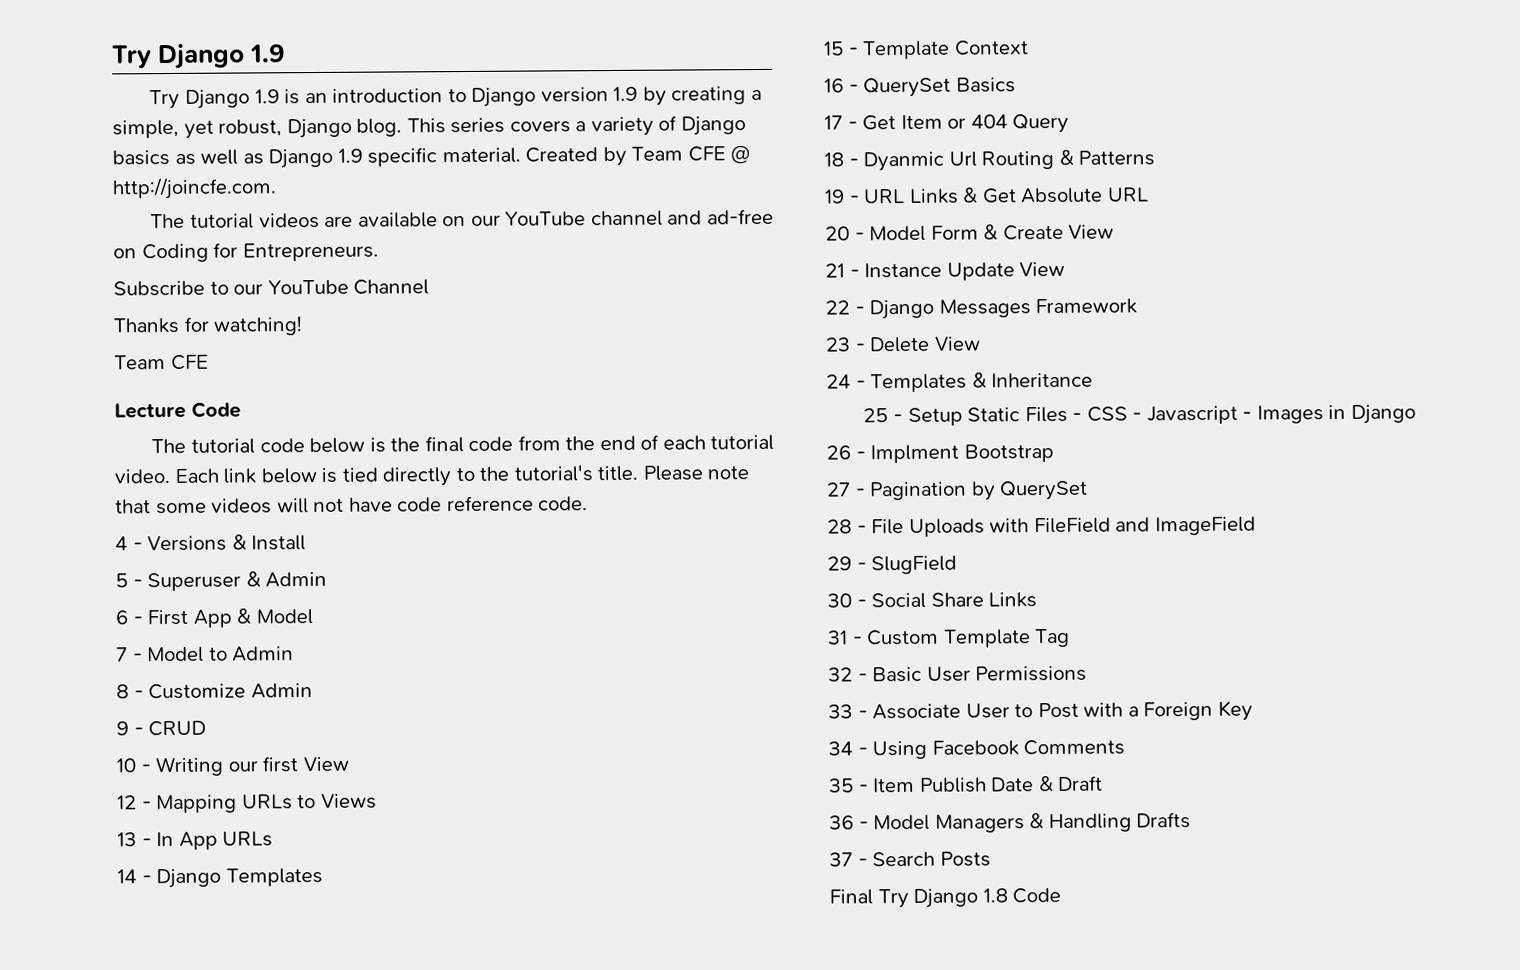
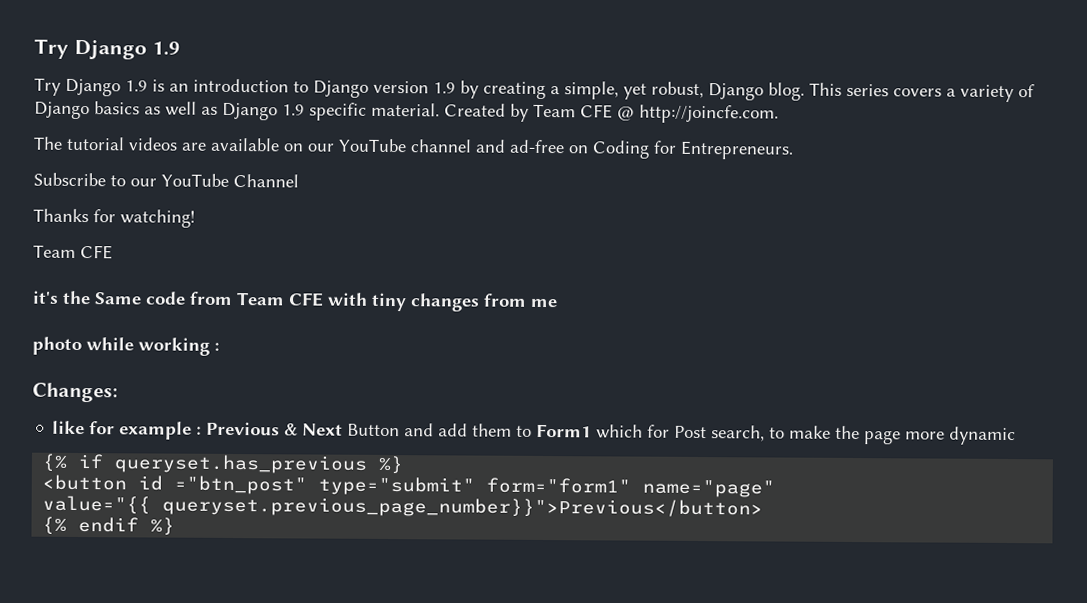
[114,401,241,419] [151,434,775,454] [114,465,750,487] [115,495,589,515] [115,534,307,552] [115,571,328,592] [115,608,313,628] [116,646,295,663] [116,683,313,700] [116,720,207,737] [116,756,349,777] [117,793,377,814] [117,831,274,850] [117,867,323,889] [823,40,1029,60] [824,77,1016,98] [824,113,1070,134] [824,149,1156,172] [824,187,1149,204] [825,224,1115,242] [825,261,1066,281] [825,298,1138,320] [825,336,981,353] [826,372,1094,393] [863,404,1416,426] [826,443,1054,464] [826,480,1089,501] [827,516,1256,537] [827,555,958,575] [827,592,1038,609] [827,628,1071,648] [828,665,1088,683] [828,700,1253,721] [828,739,1126,760] [828,775,1104,793] [829,812,1192,833] [829,851,991,867] [829,887,1062,909] Lecture Code // The tutorial code below is the final code from the end of each tutorial video. Each link below is tied directly to the tutorial's title. Please note that some videos will not have code reference code. // 4 - Versions & Install // 5 - Superuser & Admin // 6 - First App & Model // 7 - Model to Admin // 8 - Customize Admin // 9 - CRUD // 10 - Writing our first View // 12 - Mapping URLs to Views // 13 - In App URLs // 14 - Django Templates // 15 - Template Context // 16 - QuerySet Basics // 17 - Get Item or 404 Query // 18 - Dyanmic Url Routing & Patterns // 19 - URL Links & Get Absolute URL // 20 - Model Form & Create View // 21 - Instance Update View // 22 - Django Messages Framework // 23 - Delete View // 24 - Templates & Inheritance // 25 - Setup Static Files - CSS - Javascript - Images in Django // 26 - Implment Bootstrap // 27 - Pagination by QuerySet // 28 - File Uploads with FileField and ImageField // 29 - SlugField // 30 - Social Share Links // 31 - Custom Template Tag // 32 - Basic User Permissions // 33 - Associate User to Post with a Foreign Key // 34 - Using Facebook Comments // 35 - Item Publish Date & Draft // 36 - Model Managers & Handling Drafts // 37 - Search Posts // Final Try Django 1.8 Code -> [32,290,558,312] [32,336,220,356] [32,382,118,403] [52,420,1017,446] [42,453,404,475] [42,474,776,498] [42,495,764,519] [42,516,176,536] it's the Same code from Team CFE with tiny changes from me // photo while working : // Changes: // like for example : Previous & Next Button and add them to Form1 which for Post search, to make the page more dynamic // {% if queryset.has_previous %} // <button id ="btn_post" type="submit" form="form1" name="page" // value="{{ queryset.previous_page_number}}">Previous</button> // {% endif %}

